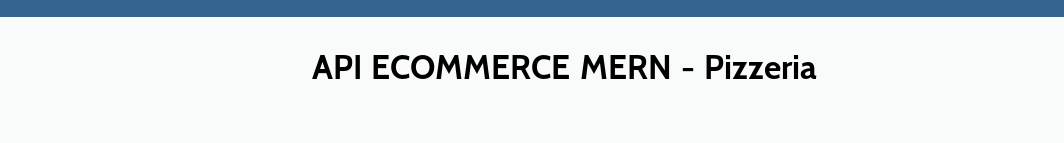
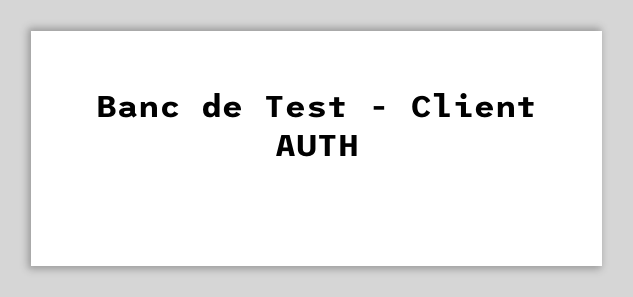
[312,55,817,79] API ECOMMERCE MERN - Pizzeria -> [96,93,537,118] [274,135,359,157] Banc de Test - Client AUTH

